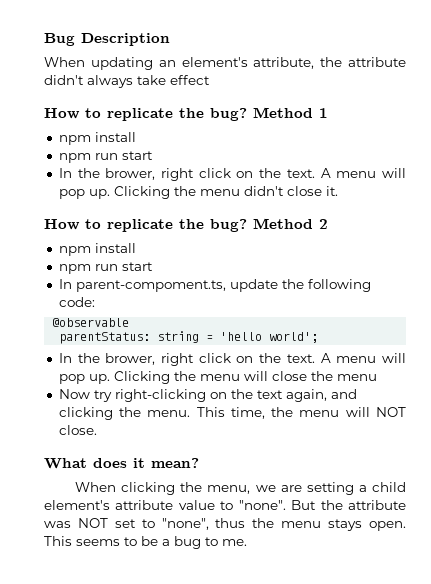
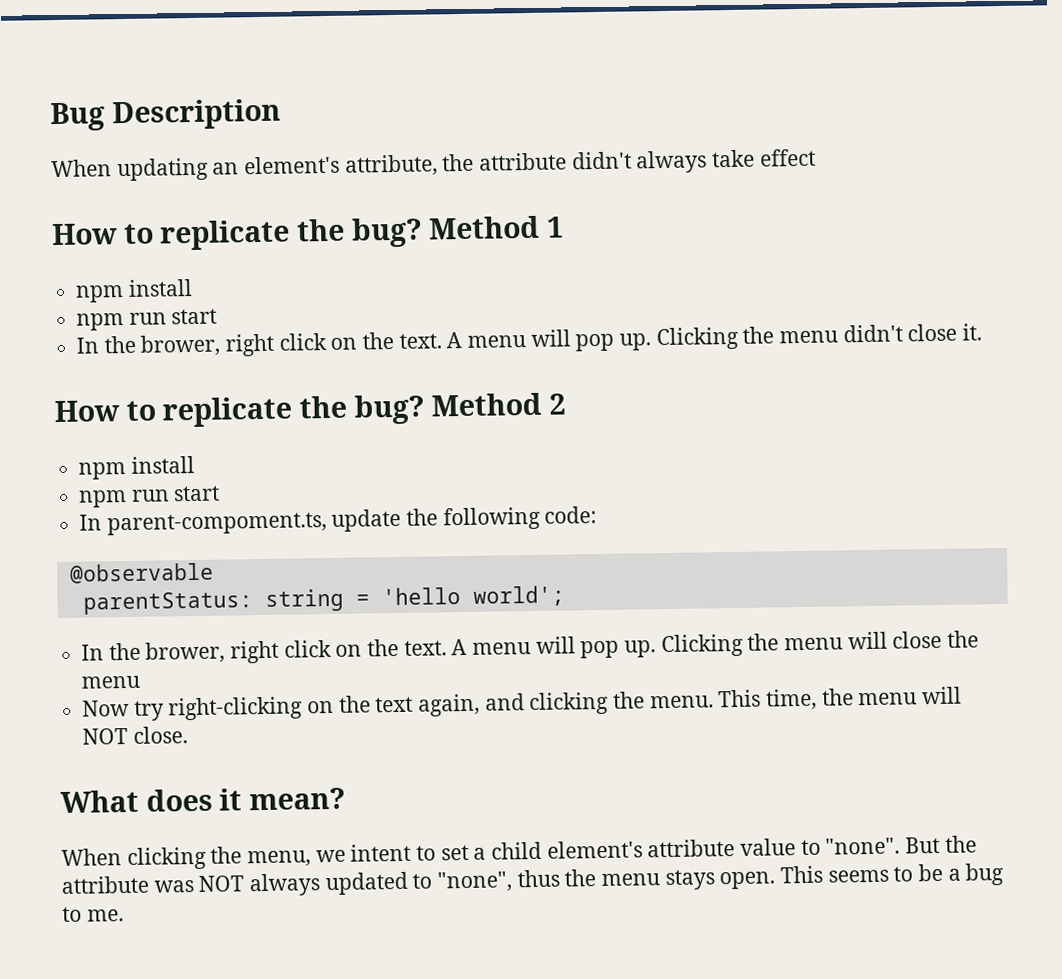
[280,482,354,495] are setting -> [350,843,469,862] intent to set
[114,519,136,528] set -> [249,871,408,897] always updated

